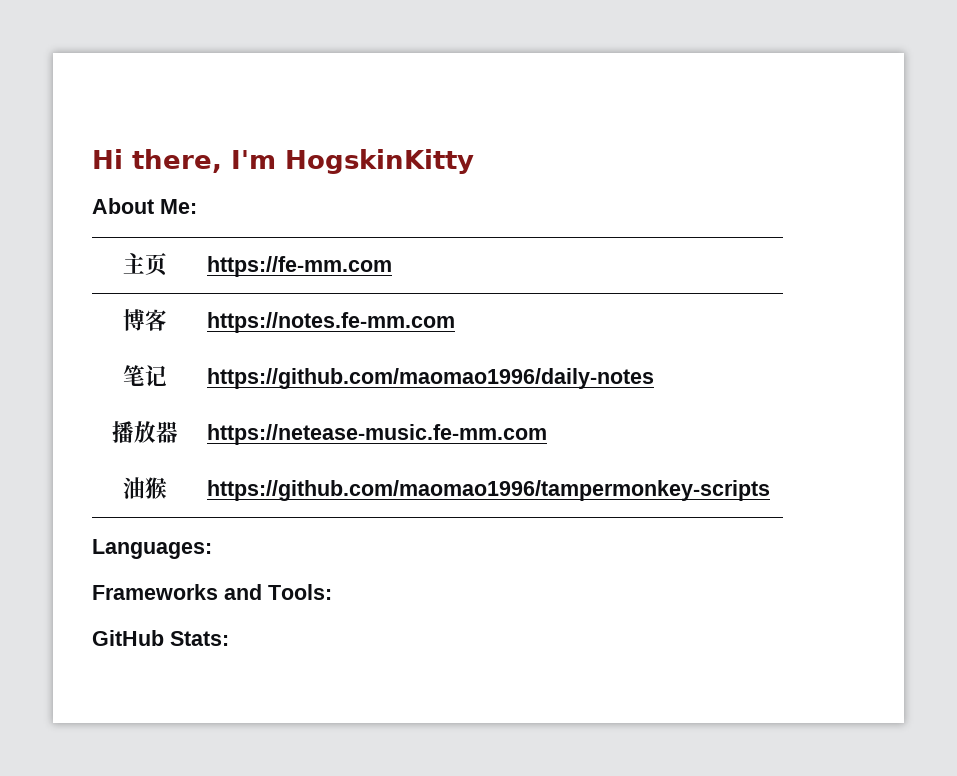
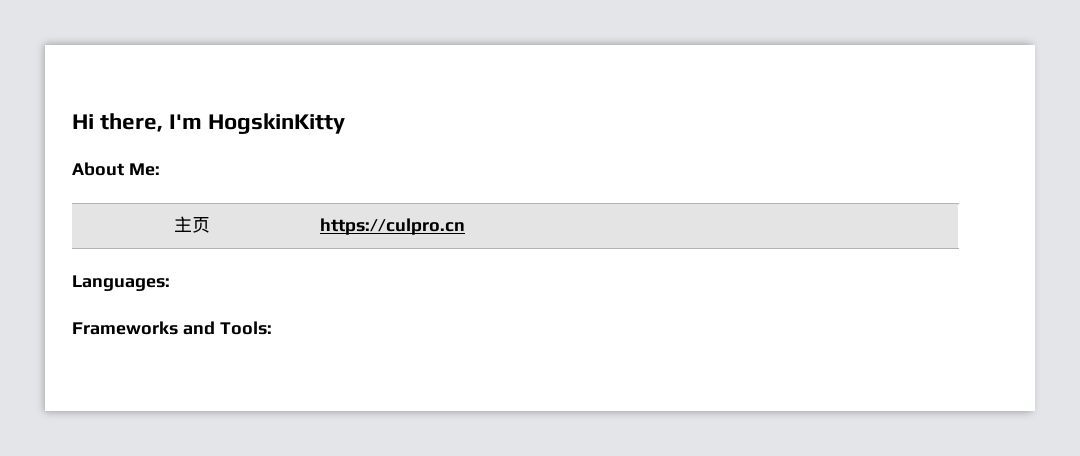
[207,256,393,277] [122,309,167,331] [207,312,456,333] [122,365,167,387] [207,368,655,389] [111,421,178,443] [207,424,548,445] [122,477,167,499] [207,480,771,501] https://fe-mm.com // 博客 | https://notes.fe-mm.com // 笔记 | https://github.com/maomao1996/daily-notes // 播放器 | https://netease-music.fe-mm.com // 油猴 | https://github.com/maomao1996/tampermonkey-scripts -> [319,218,465,235] https://culpro.cn
[92,630,229,646] // GitHub Stats: -> (272, 328) none

